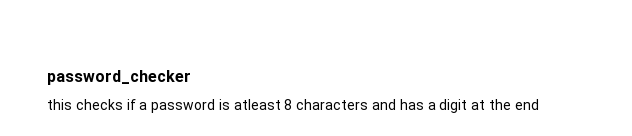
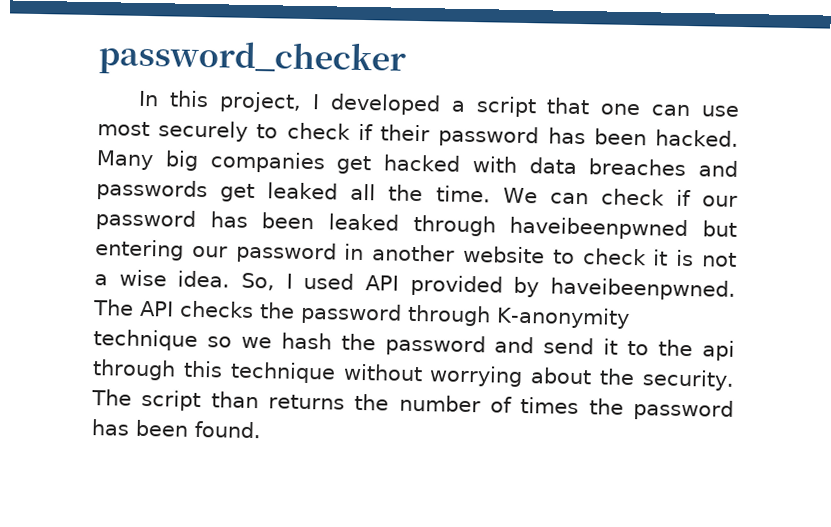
[47,99,539,113] this checks if a password is atleast 8 characters and has a digit at the end -> [138,90,739,118] [97,120,740,148] [96,150,738,177] [96,179,738,207] [95,209,737,241] [95,239,737,267] [94,269,736,301] [92,299,630,329] [93,329,735,361] [92,359,736,391] [91,389,734,421] [91,419,262,439] In this project, I developed a script that one can use most securely to check if their password has been hacked. Many big companies get hacked with data breaches and passwords get leaked all the time. We can check if our password has been leaked through haveibeenpwned but entering our password in another website to check it is not a wise idea. So, I used API provided by haveibeenpwned. The API checks the password through K-anonymity technique so we hash the password and send it to the api through this technique without worrying about the security. The script than returns the number of times the password has been found.

